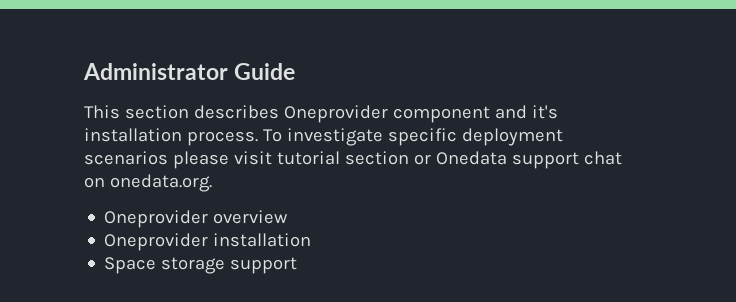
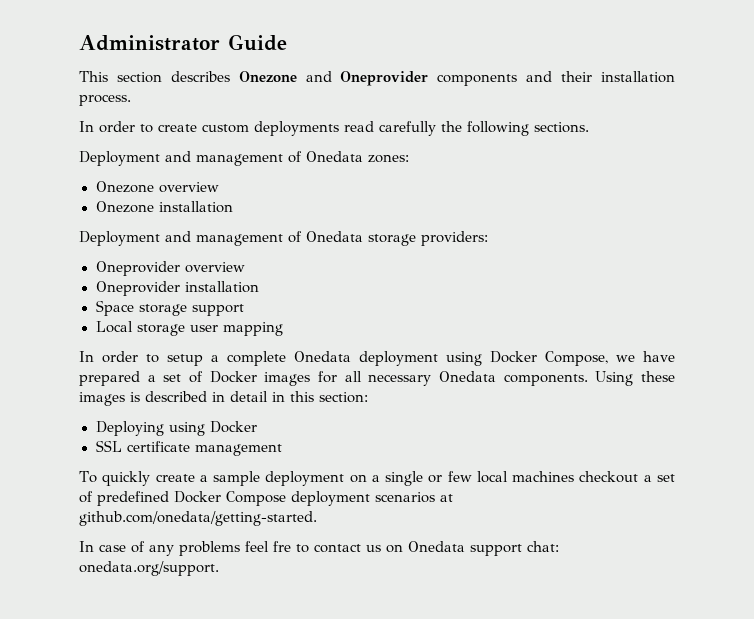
[283,105,558,123] [84,128,563,146] [84,151,622,169] [84,174,212,192] Oneprovider component and it's installation process. To investigate specific deployment scenarios please visit tutorial section or Onedata support chat on onedata.org. -> [238,71,676,86] [79,94,131,106] [79,121,589,136] [79,151,409,166] [95,181,219,193] [95,201,233,213] [79,231,488,246] Onezone and Oneprovider components and their installation process. // In order to create custom deployments read carefully the following sections. // Deployment and management of Onedata zones: // Onezone overview // Onezone installation // Deployment and management of Onedata storage providers:
(298, 265) none -> [95,321,283,336] [79,351,675,366] [79,371,675,386] [79,391,368,406] [95,421,257,436] [95,440,282,456] [79,471,676,486] [79,491,453,506] [79,511,317,526] [79,541,559,556] [79,561,219,576] // Local storage user mapping // In order to setup a complete Onedata deployment using Docker Compose, we have prepared a set of Docker images for all necessary Onedata components. Using these images is described in detail in this section: // Deploying using Docker // SSL certificate management // To quickly create a sample deployment on a single or few local machines checkout a set of predefined Docker Compose deployment scenarios at github.com/onedata/getting-started. // In case of any problems feel fre to contact us on Onedata support chat: onedata.org/support.

